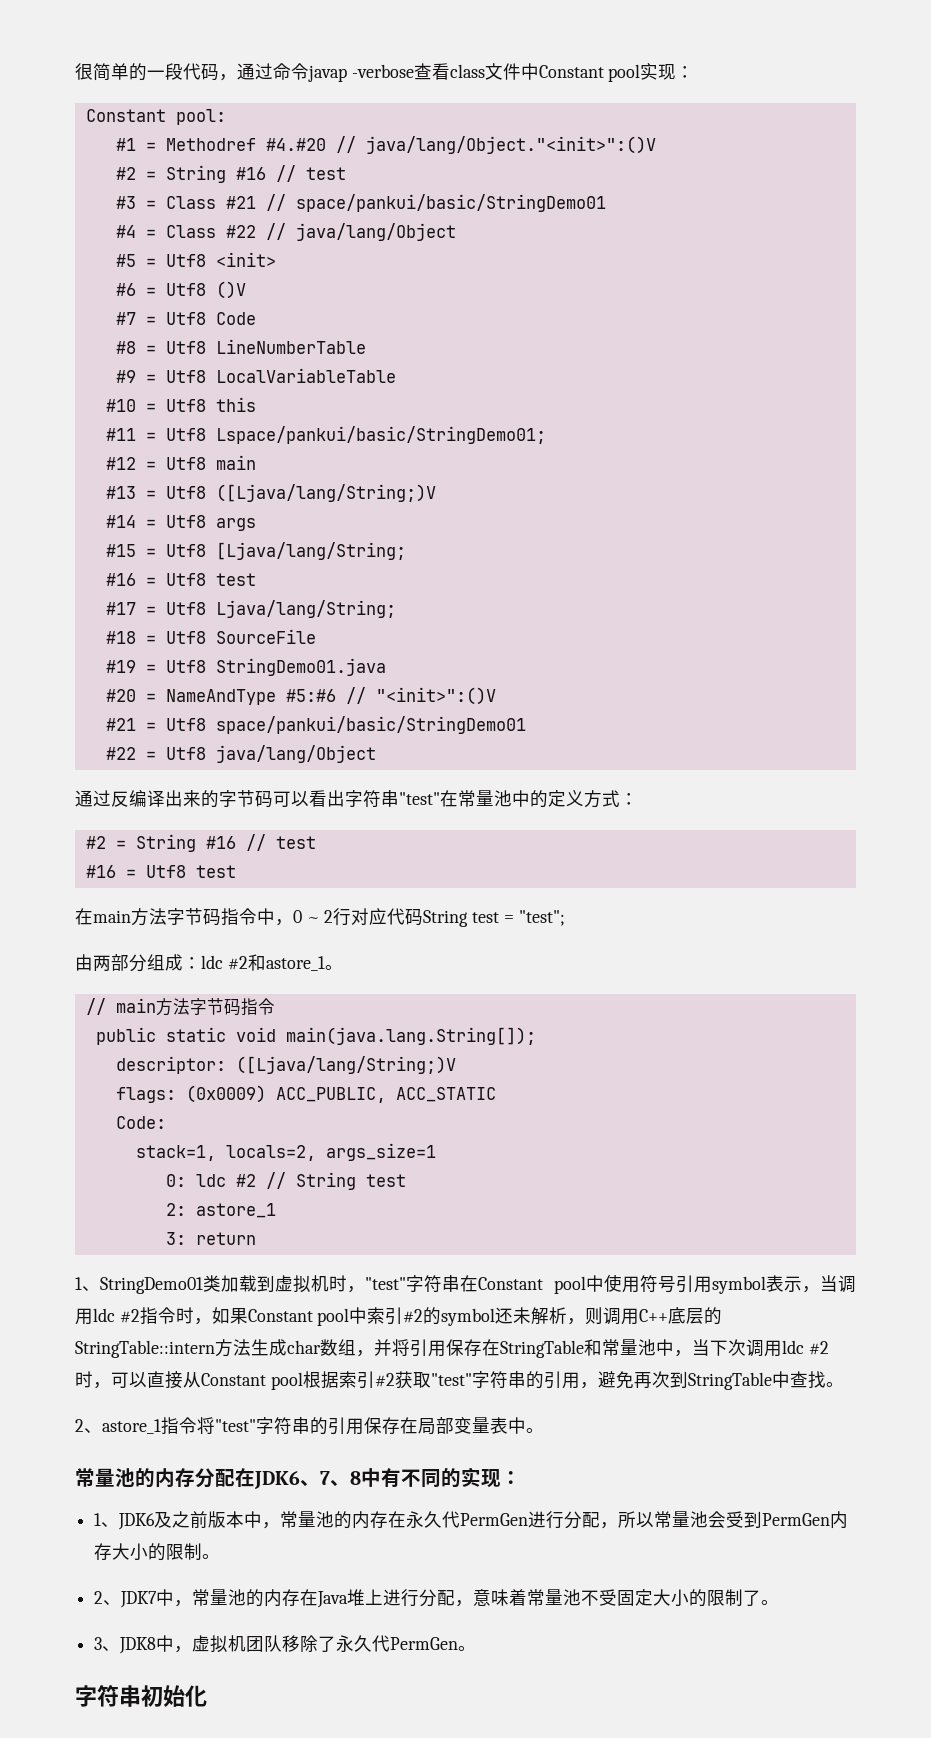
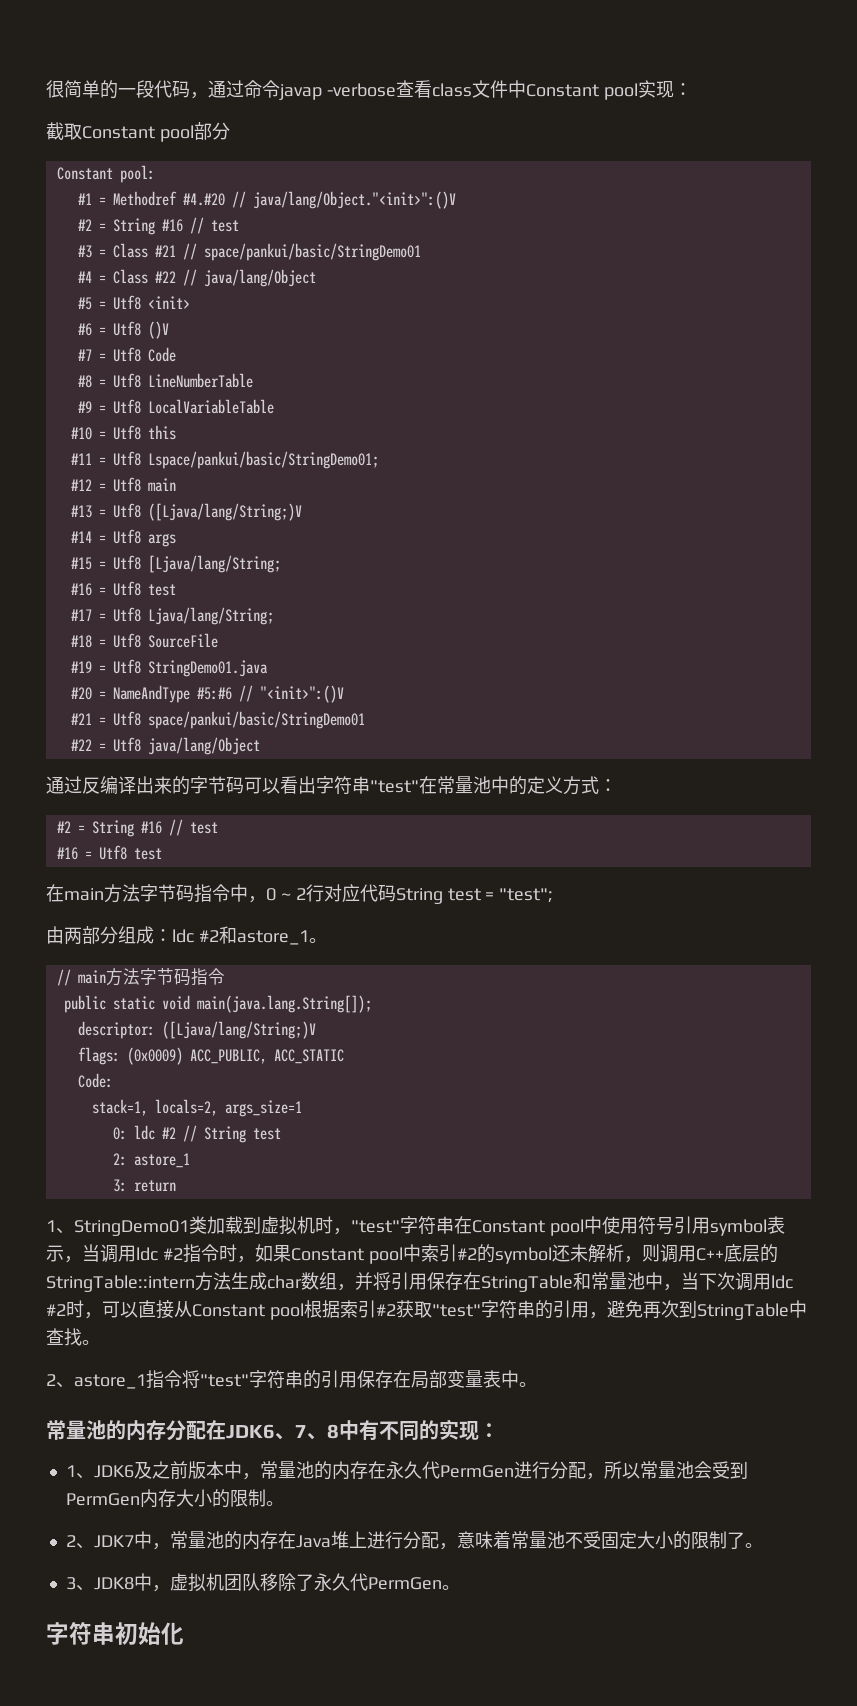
(695, 72) none -> [46,122,230,142] // 截取Constant pool部分

